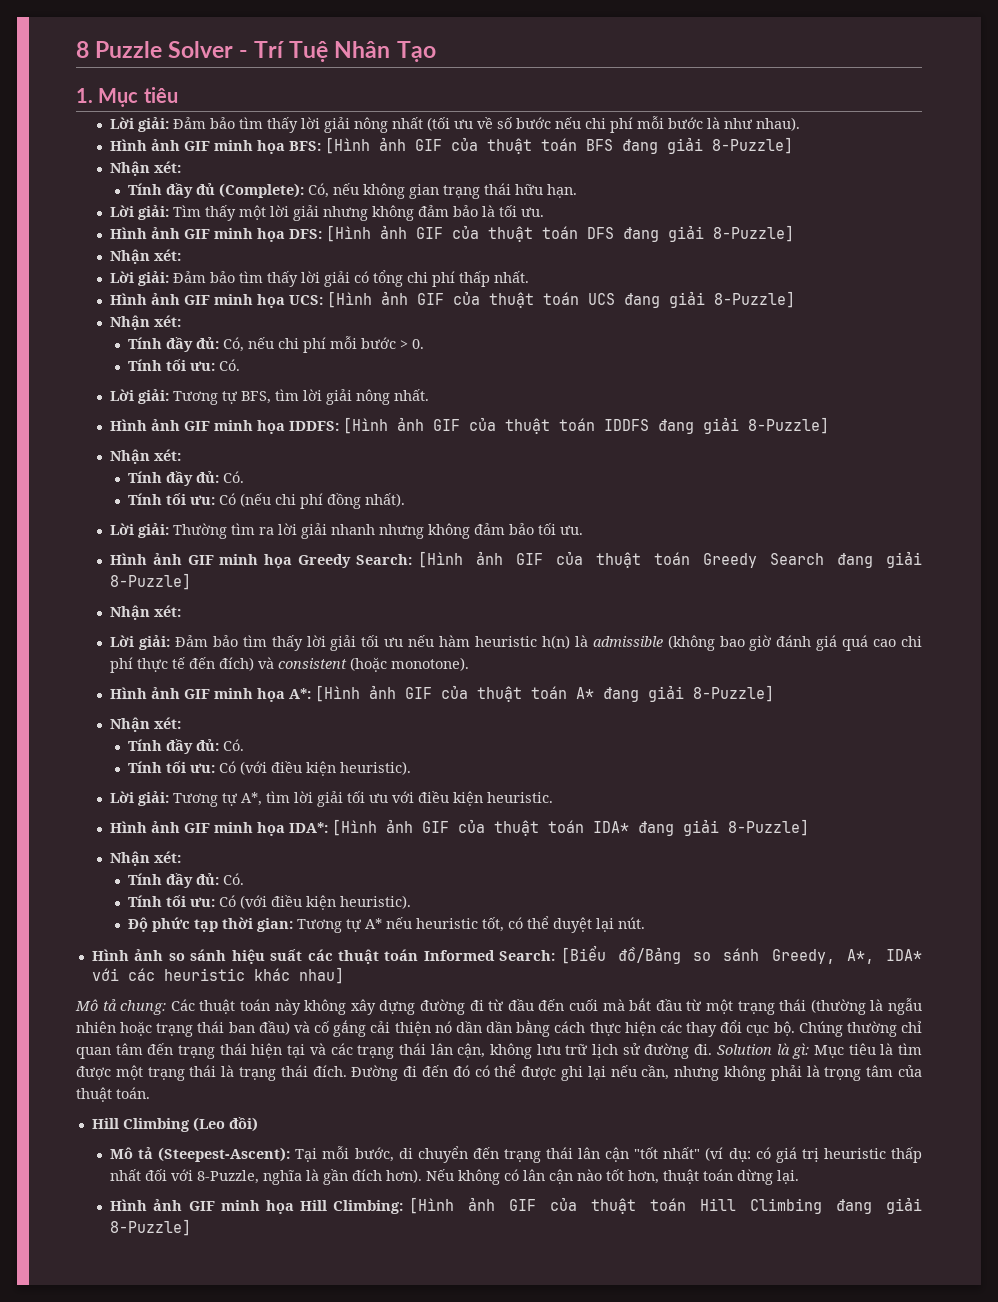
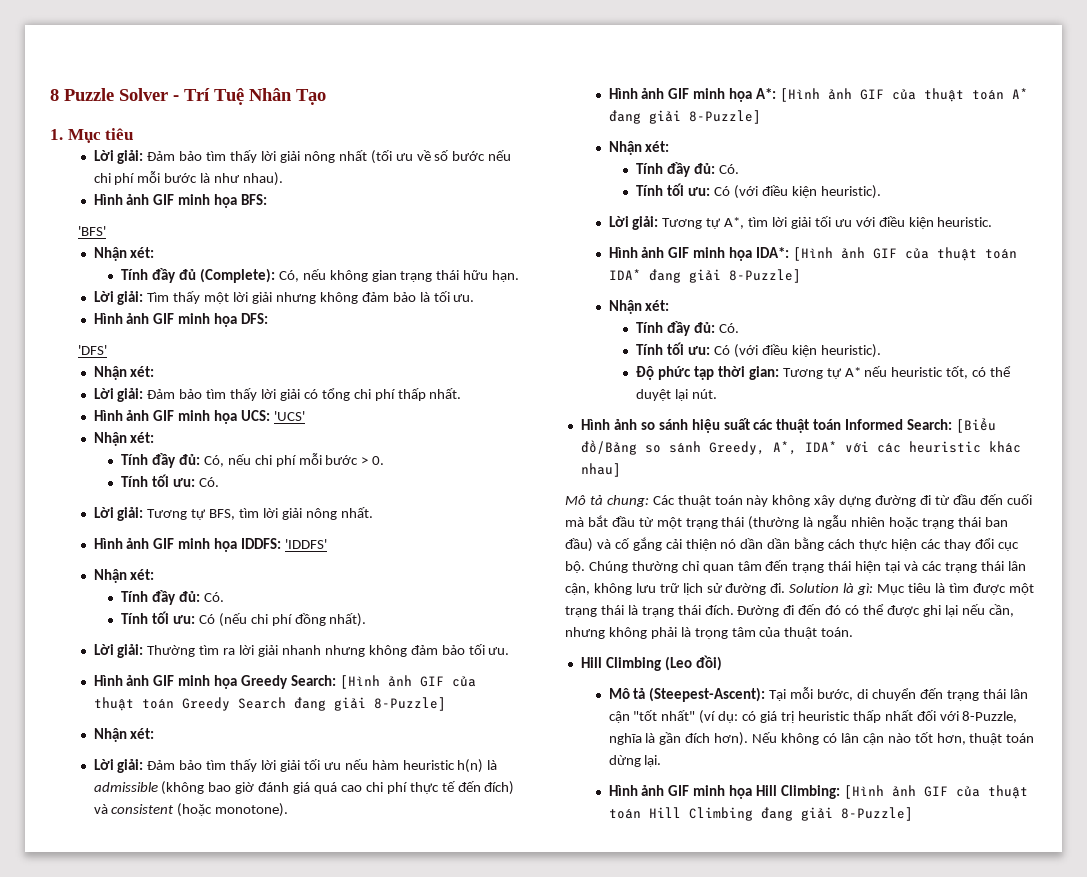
[325,137,794,154] [Hình ảnh GIF của thuật toán BFS đang giải 8-Puzzle] -> [77,226,106,236] // 'BFS'
[326,225,795,242] [Hình ảnh GIF của thuật toán DFS đang giải 8-Puzzle] -> [77,345,107,355] // 'DFS'
[327,291,796,308] [Hình ảnh GIF của thuật toán UCS đang giải 8-Puzzle] -> [274,411,306,421] 'UCS'
[343,417,830,434] [Hình ảnh GIF của thuật toán IDDFS đang giải 8-Puzzle] -> [285,539,328,549] 'IDDFS'

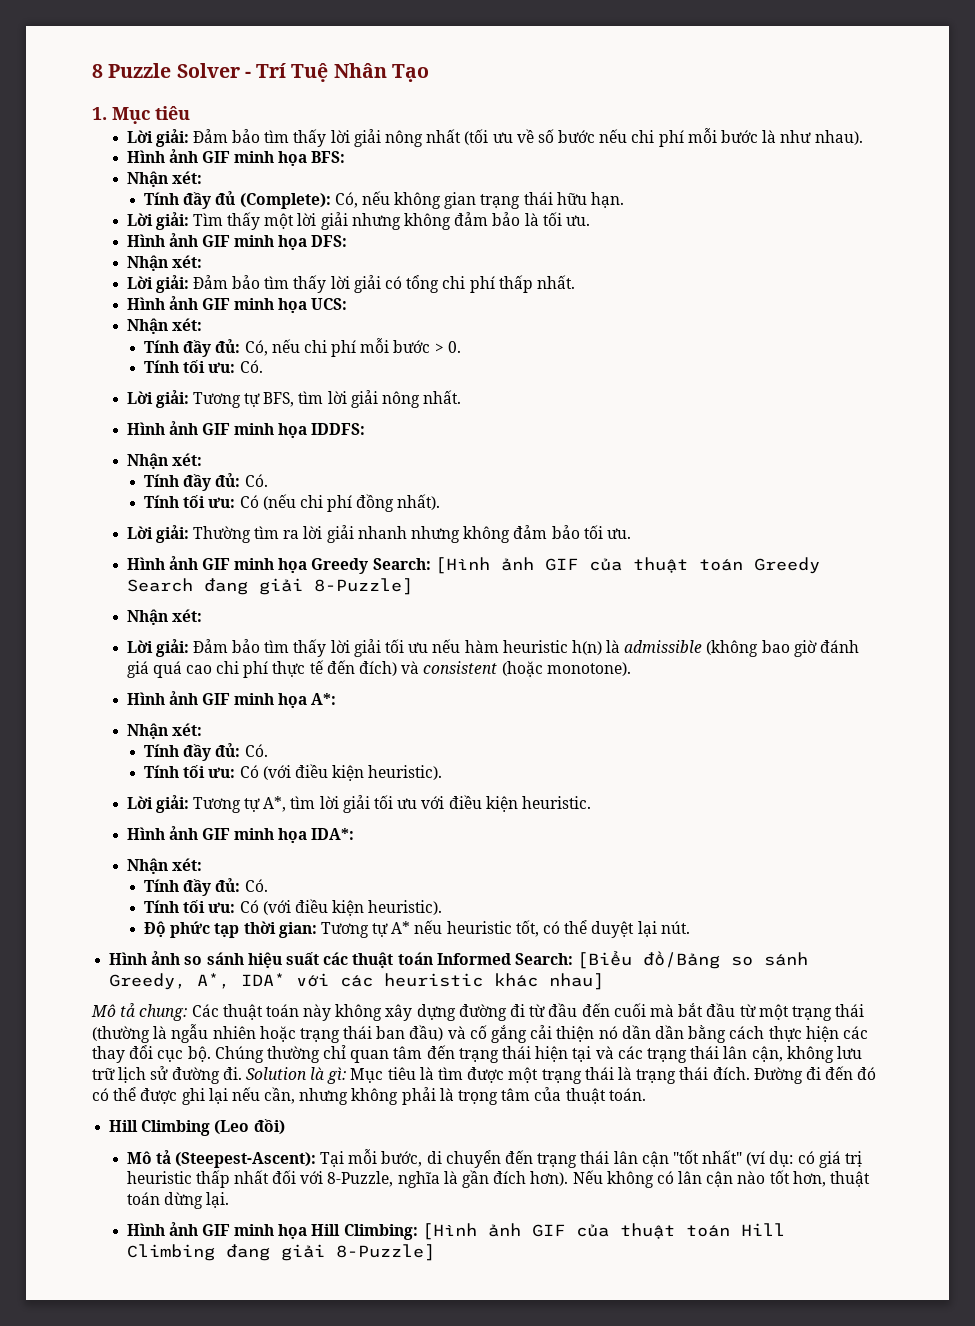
[77,226,106,236] // 'BFS' -> (346, 157) none
[77,345,107,355] // 'DFS' -> (348, 241) none
[274,411,306,421] 'UCS' -> (348, 304) none
[285,539,328,549] 'IDDFS' -> (366, 429) none
[780,88,1029,102] [608,110,761,124] [Hình ảnh GIF của thuật toán A* đang giải 8-Puzzle] -> (337, 699) none
[793,247,1018,261] [608,269,801,283] [Hình ảnh GIF của thuật toán IDA* đang giải 8-Puzzle] -> (355, 834) none

